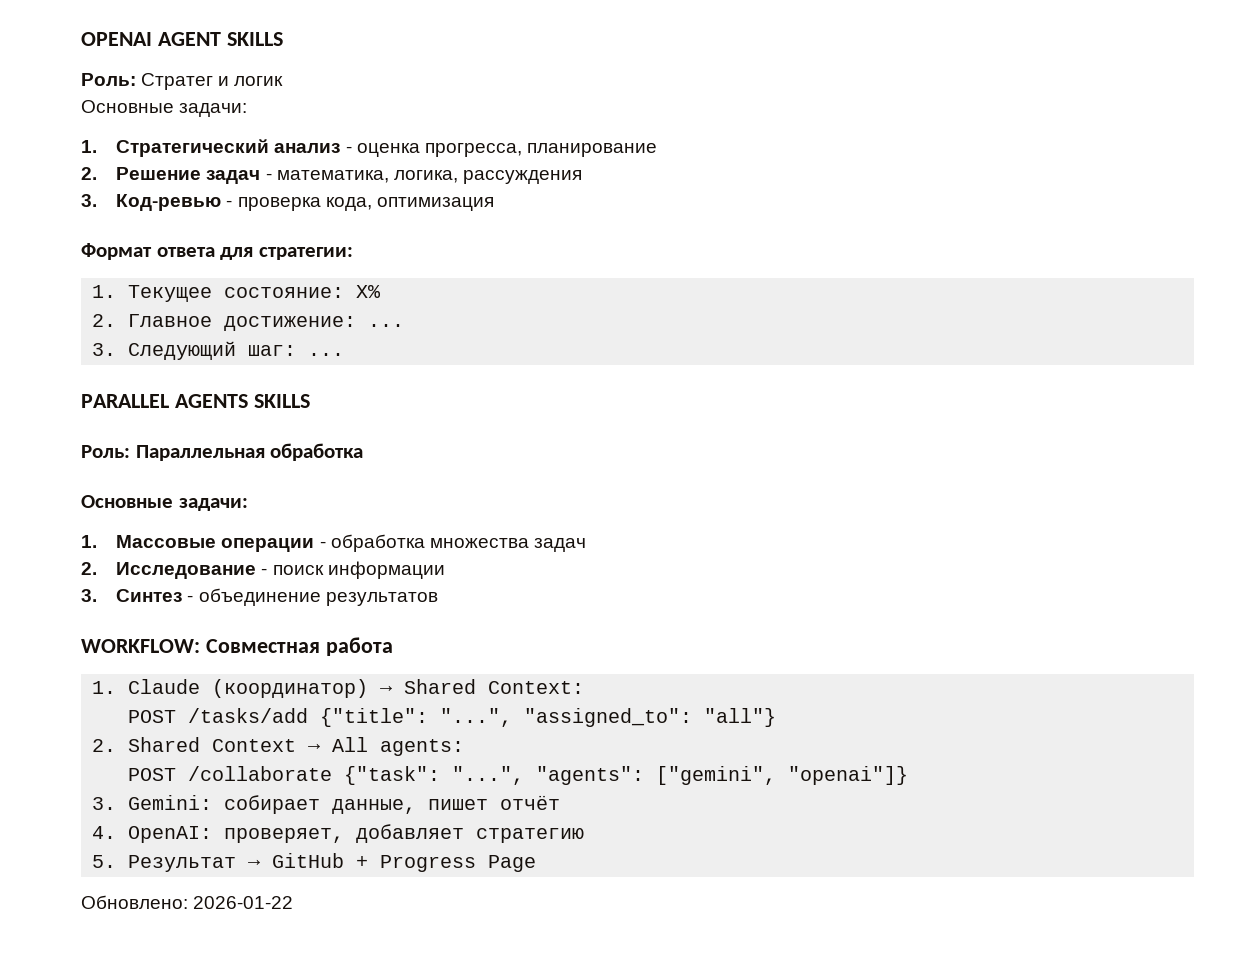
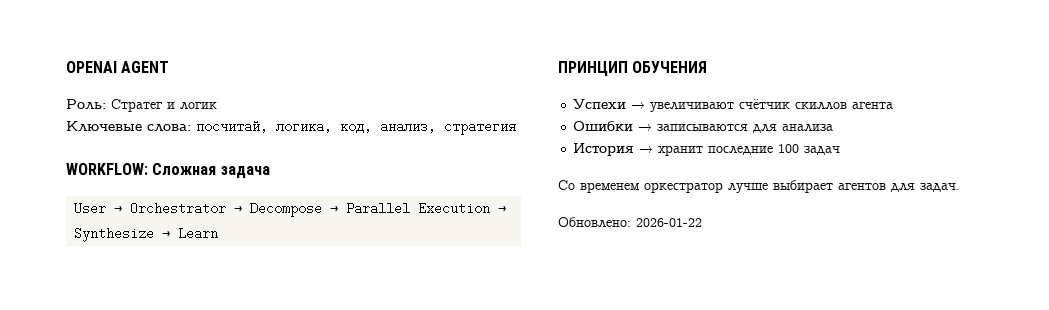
[226,32,283,46] SKILLS -> (170, 67) none
[81,100,248,117] [81,139,657,157] [81,167,582,184] [81,194,494,211] [81,243,354,260] [92,285,382,302] [92,314,405,331] [92,341,345,360] [81,394,310,408] [81,443,364,461] [81,495,248,511] [81,534,586,552] [81,561,445,579] [81,588,438,606] [81,637,393,656] [92,679,585,698] [128,708,777,727] [92,737,465,756] [128,766,909,785] [92,795,561,814] [92,824,585,843] [92,853,537,872] Основные задачи: // 1. Стратегический анализ - оценка прогресса, планирование // 2. Решение задач - математика, логика, рассуждения // 3. Код-ревью - проверка кода, оптимизация // Формат ответа для стратегии: // 1. Текущее состояние: X% // 2. Главное достижение: ... // 3. Следующий шаг: ... // PARALLEL AGENTS SKILLS // Роль: Параллельная обработка // Основные задачи: // 1. Массовые операции - обработка множества задач // 2. Исследование - поиск информации // 3. Синтез - объединение результатов // WORKFLOW: Совместная работа // 1. Claude (координатор) → Shared Context: // POST /tasks/add {"title": "...", "assigned_to": "all"} // 2. Shared Context → All agents: // POST /collaborate {"task": "...", "agents": ["gemini", "openai"]} // 3. Gemini: собирает данные, пишет отчёт // 4. OpenAI: проверяет, добавляет стратегию // 5. Результат → GitHub + Progress Page -> [66,118,516,135] [66,163,270,179] [74,202,507,217] [74,227,219,242] [558,61,708,76] [573,99,894,112] [573,121,834,133] [573,143,841,156] [558,180,960,193] Ключевые слова: посчитай, логика, код, анализ, стратегия // WORKFLOW: Сложная задача // User → Orchestrator → Decompose → Parallel Execution → Synthesize → Learn // ПРИНЦИП ОБУЧЕНИЯ // Успехи → увеличивают счётчик скиллов агента // Ошибки → записываются для анализа // История → хранит последние 100 задач // Со временем оркестратор лучше выбирает агентов для задач.

